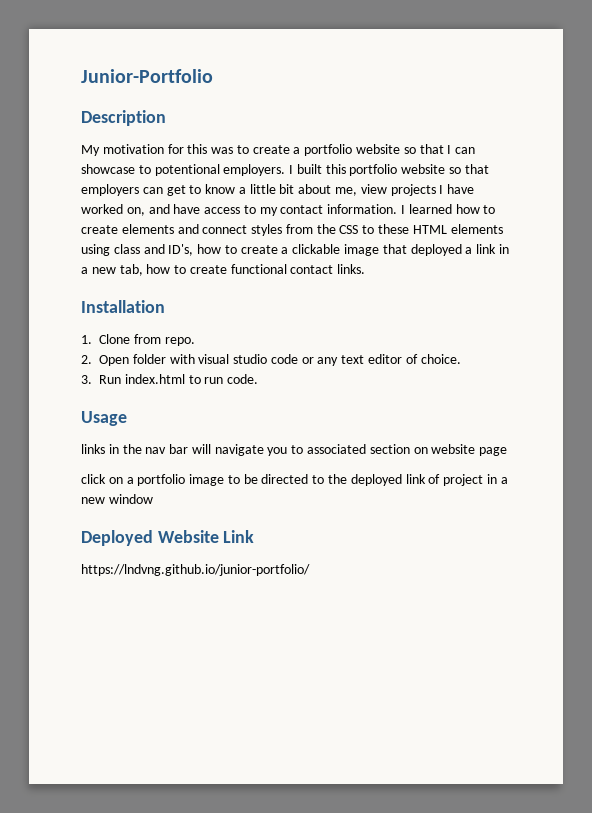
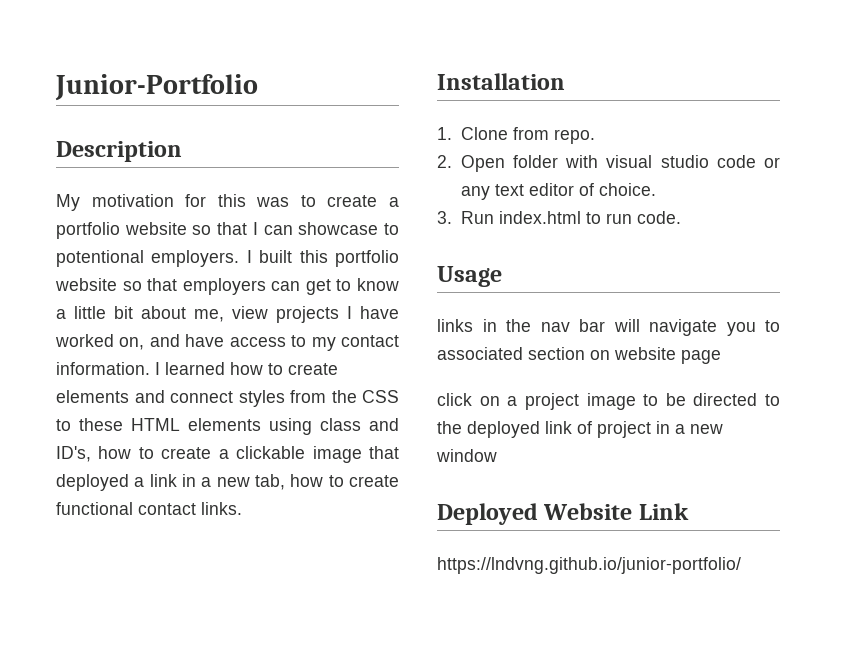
[137,474,186,486] portfolio -> [524,393,579,410] project

